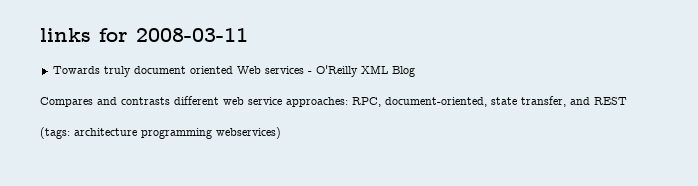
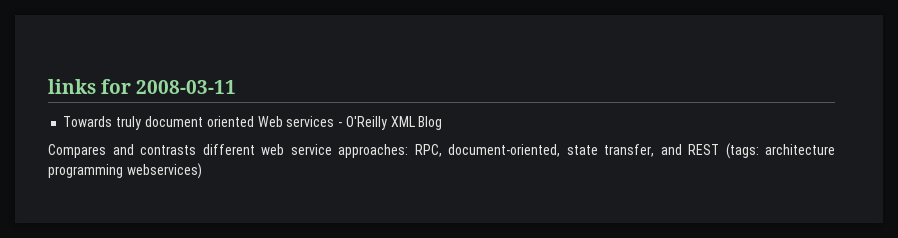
(627, 101) // -> (719, 149) none

